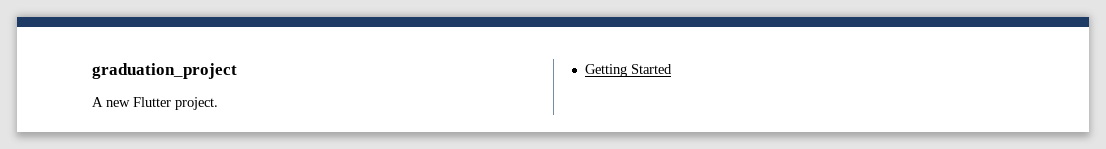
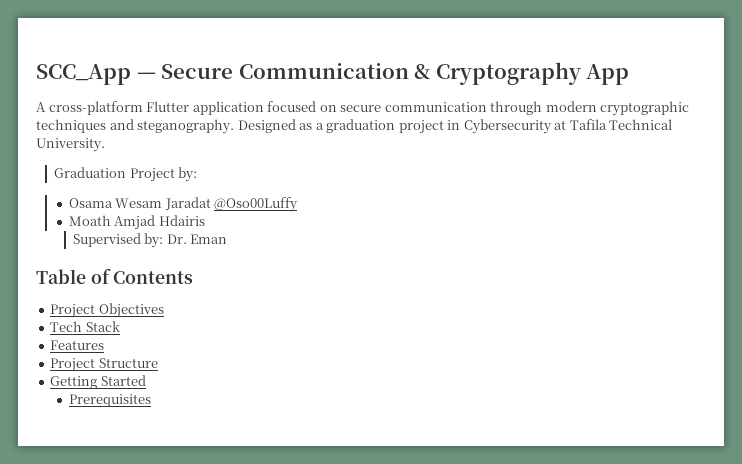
[92,63,237,79] [92,97,218,110] graduation_project // A new Flutter project. -> [36,62,630,85] [36,101,690,116] [36,119,673,134] [36,138,105,152] [54,167,198,182] [68,197,299,212] [68,215,205,230] [72,233,228,248] [36,268,194,284] [50,303,164,318] [50,321,120,332] [50,340,105,350] [50,358,158,372] SCC_App — Secure Communication & Cryptography App // A cross-platform Flutter application focused on secure communication through modern cryptographic techniques and steganography. Designed as a graduation project in Cybersecurity at Tafila Technical University. // Graduation Project by: // Osama Wesam Jaradat @Oso00Luffy // Moath Amjad Hdairis // Supervised by: Dr. Eman // Table of Contents // Project Objectives // Tech Stack // Features // Project Structure
(672, 69) none -> [68,394,151,407] // Prerequisites

